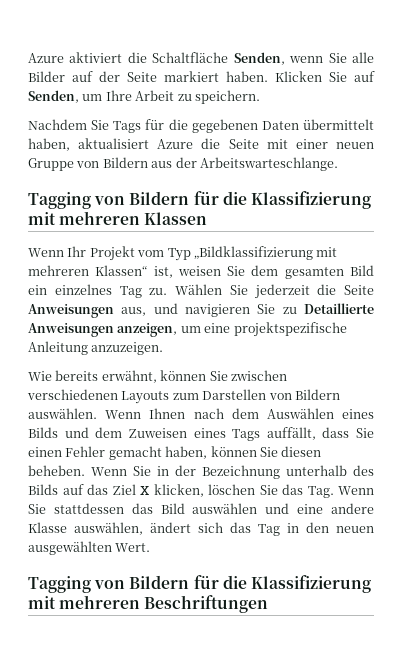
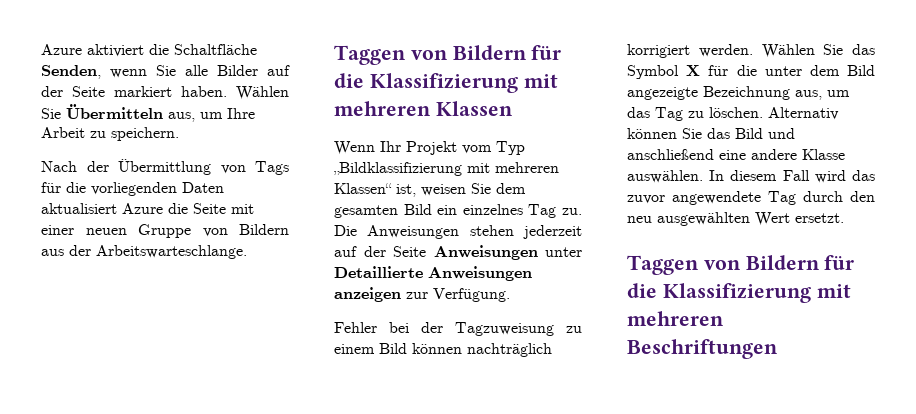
[275,71,375,82] [28,90,79,103] Klicken Sie auf Senden, -> [236,86,289,100] [41,104,195,122] Wählen Sie Übermitteln aus,
[28,119,374,133] [28,138,70,151] Nachdem Sie Tags für die gegebenen Daten übermittelt haben, -> [41,159,289,175] [41,182,224,196] Nach der Übermittlung von Tags für die vorliegenden Daten
[28,192,91,209] Tagging -> [334,45,406,65] Taggen
[175,284,374,299] [28,303,374,318] [28,322,347,337] [28,341,164,355] [28,370,287,383] [27,389,340,404] [28,408,374,419] [28,427,374,441] [28,446,322,460] [28,465,374,479] [28,484,374,498] [28,503,374,514] [28,522,374,536] [28,541,151,555] [28,576,91,593] Wählen Sie jederzeit die Seite Anweisungen aus, und navigieren Sie zu Detaillierte Anweisungen anzeigen, um eine projektspezifische Anleitung anzuzeigen. // Wie bereits erwähnt, können Sie zwischen verschiedenen Layouts zum Darstellen von Bildern auswählen. Wenn Ihnen nach dem Auswählen eines Bilds und dem Zuweisen eines Tags auffällt, dass Sie einen Fehler gemacht haben, können Sie diesen beheben. Wenn Sie in der Bezeichnung unterhalb des Bilds auf das Ziel X klicken, löschen Sie das Tag. Wenn Sie stattdessen das Bild auswählen und eine andere Klasse auswählen, ändert sich das Tag in den neuen ausgewählten Wert. // Tagging -> [334,225,582,239] [334,245,582,260] [334,266,532,281] [334,287,510,302] [334,322,582,336] [334,343,552,357] [627,44,875,58] [627,65,875,79] [627,86,850,100] [627,107,839,121] [627,128,795,139] [627,149,845,160] [627,170,875,183] [627,191,875,205] [627,212,844,226] [627,255,699,275] Die Anweisungen stehen jederzeit auf der Seite Anweisungen unter Detaillierte Anweisungen anzeigen zur Verfügung. // Fehler bei der Tagzuweisung zu einem Bild können nachträglich korrigiert werden. Wählen Sie das Symbol X für die unter dem Bild angezeigte Bezeichnung aus, um das Tag zu löschen. Alternativ können Sie das Bild und anschließend eine andere Klasse auswählen. In diesem Fall wird das zuvor angewendete Tag durch den neu ausgewählten Wert ersetzt. // Taggen

